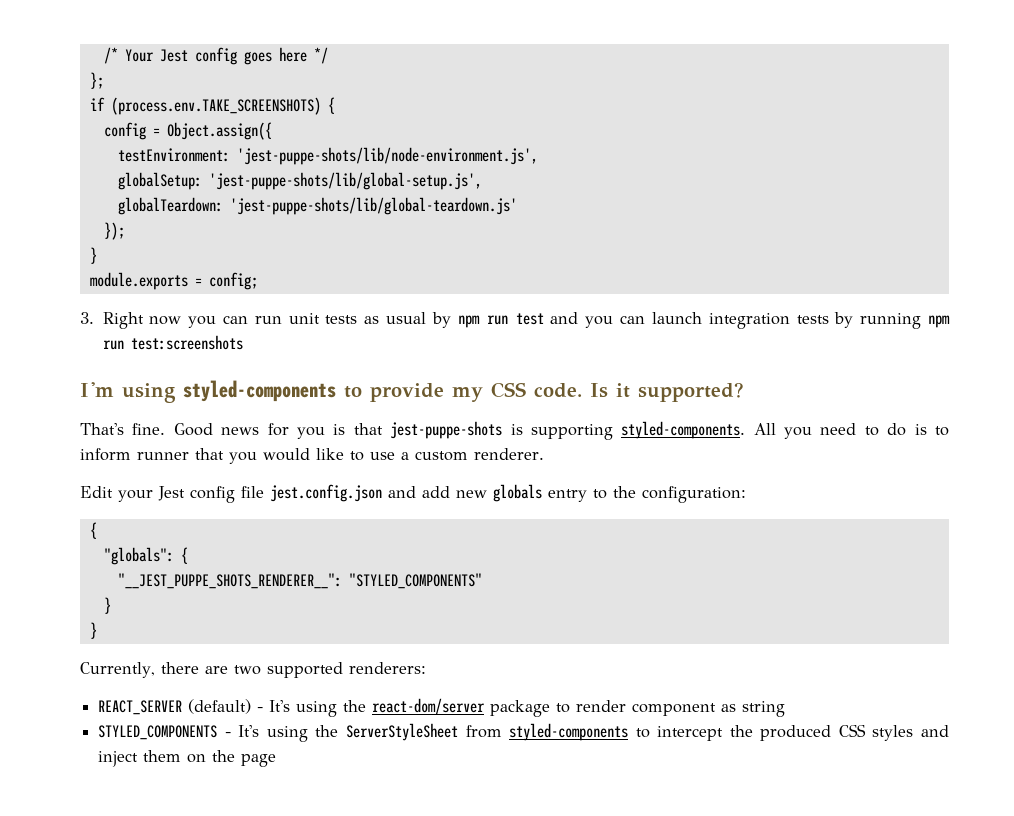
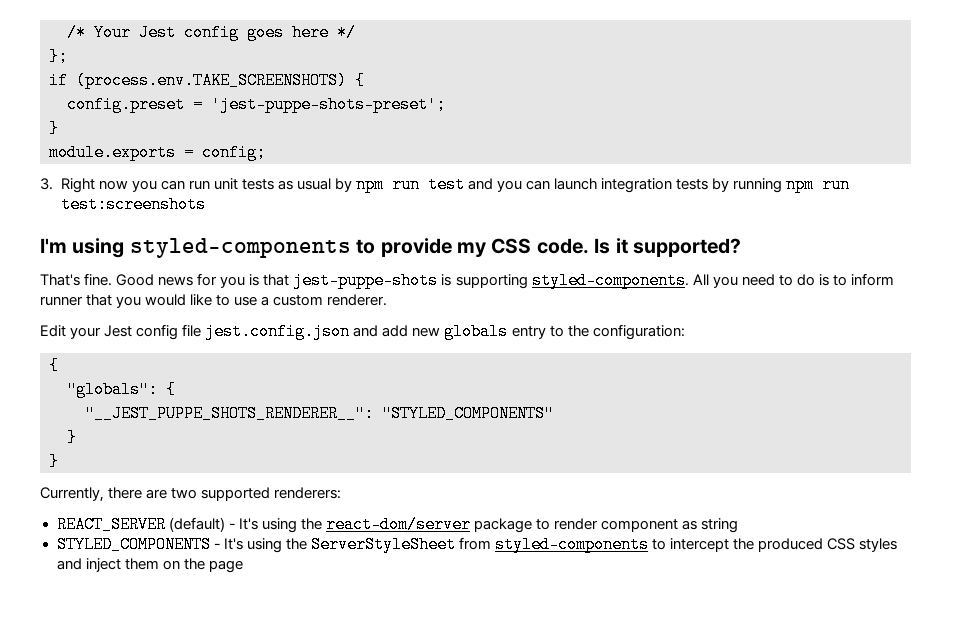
[103,122,272,140] [117,147,538,165] [117,172,482,190] [117,197,517,215] [103,222,125,240] config = Object.assign({ // testEnvironment: 'jest-puppe-shots/lib/node-environment.js', // globalSetup: 'jest-puppe-shots/lib/global-setup.js', // globalTeardown: 'jest-puppe-shots/lib/global-teardown.js' // }); -> [67,96,446,113] config.preset = 'jest-puppe-shots-preset';

